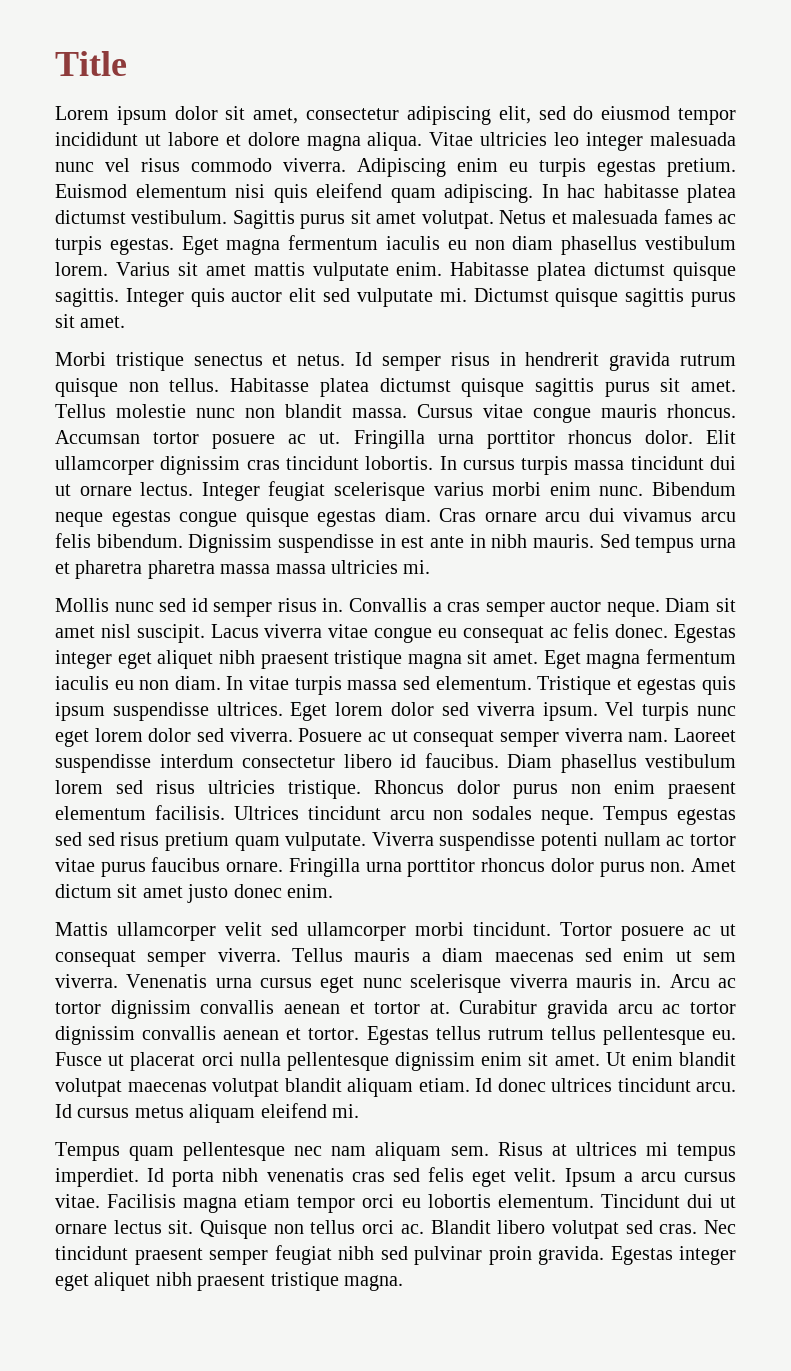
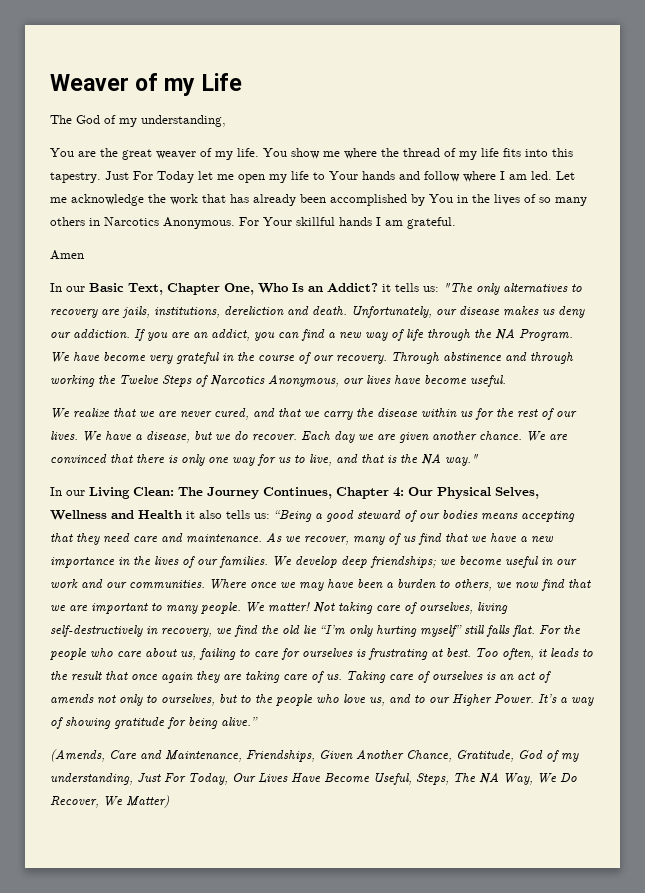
[55,51,127,76] [55,106,737,125] [55,132,736,151] [55,158,736,177] [55,183,736,203] [55,209,736,229] [55,235,736,255] [55,262,736,281] [55,288,736,307] [55,314,126,328] [55,352,736,371] [55,378,737,397] [55,404,736,423] [55,430,737,449] [55,456,736,475] [55,481,737,501] [55,508,736,527] [55,533,736,553] [55,560,431,579] [55,598,736,617] [55,623,737,643] [55,649,736,669] [55,676,736,695] [55,702,737,721] [55,728,736,747] [55,753,736,773] [55,780,736,799] [55,805,737,825] [55,832,736,851] [55,857,737,877] [55,884,333,903] [55,922,736,941] [55,948,737,967] [55,974,737,993] [55,1000,736,1019] [55,1026,737,1045] [55,1052,736,1071] [55,1078,736,1097] [55,1103,359,1123] [55,1142,737,1161] [55,1167,736,1187] [55,1194,737,1213] [55,1220,736,1239] [55,1245,736,1265] [55,1272,403,1291] Title // Lorem ipsum dolor sit amet, consectetur adipiscing elit, sed do eiusmod tempor incididunt ut labore et dolore magna aliqua. Vitae ultricies leo integer malesuada nunc vel risus commodo viverra. Adipiscing enim eu turpis egestas pretium. Euismod elementum nisi quis eleifend quam adipiscing. In hac habitasse platea dictumst vestibulum. Sagittis purus sit amet volutpat. Netus et malesuada fames ac turpis egestas. Eget magna fermentum iaculis eu non diam phasellus vestibulum lorem. Varius sit amet mattis vulputate enim. Habitasse platea dictumst quisque sagittis. Integer quis auctor elit sed vulputate mi. Dictumst quisque sagittis purus sit amet. // Morbi tristique senectus et netus. Id semper risus in hendrerit gravida rutrum quisque non tellus. Habitasse platea dictumst quisque sagittis purus sit amet. Tellus molestie nunc non blandit massa. Cursus vitae congue mauris rhoncus. Accumsan tortor posuere ac ut. Fringilla urna porttitor rhoncus dolor. Elit ullamcorper dignissim cras tincidunt lobortis. In cursus turpis massa tincidunt dui ut ornare lectus. Integer feugiat scelerisque varius morbi enim nunc. Bibendum neque egestas congue quisque egestas diam. Cras ornare arcu dui vivamus arcu felis bibendum. Dignissim suspendisse in est ante in nibh mauris. Sed tempus urna et pharetra pharetra massa massa ultricies mi. // Mollis nunc sed id semper risus in. Convallis a cras semper auctor neque. Diam sit amet nisl suscipit. Lacus viverra vitae congue eu consequat ac felis donec. Egestas integer eget aliquet nibh praesent tristique magna sit amet. Eget magna fermentum iaculis eu non diam. In vitae turpis massa sed elementum. Tristique et egestas quis ipsum suspendisse ultrices. Eget lorem dolor sed viverra ipsum. Vel turpis nunc eget lorem dolor sed viverra. Posuere ac ut consequat semper viverra nam. Laoreet suspendisse interdum consectetur libero id faucibus. Diam phasellus vestibulum lorem sed risus ultricies tristique. Rhoncus dolor purus non enim praesent elementum facilisis. Ultrices tincidunt arcu non sodales neque. Tempus egestas sed sed risus pretium quam vulputate. Viverra suspendisse potenti nullam ac tortor vitae purus faucibus ornare. Fringilla urna porttitor rhoncus dolor purus non. Amet dictum sit amet justo donec enim. // Mattis ullamcorper velit sed ullamcorper morbi tincidunt. Tortor posuere ac ut consequat semper viverra. Tellus mauris a diam maecenas sed enim ut sem viverra. Venenatis urna cursus eget nunc scelerisque viverra mauris in. Arcu ac tortor dignissim convallis aenean et tortor at. Curabitur gravida arcu ac tortor dignissim convallis aenean et tortor. Egestas tellus rutrum tellus pellentesque eu. Fusce ut placerat orci nulla pellentesque dignissim enim sit amet. Ut enim blandit volutpat maecenas volutpat blandit aliquam etiam. Id donec ultrices tincidunt arcu. Id cursus metus aliquam eleifend mi. // Tempus quam pellentesque nec nam aliquam sem. Risus at ultrices mi tempus imperdiet. Id porta nibh venenatis cras sed felis eget velit. Ipsum a arcu cursus vitae. Facilisis magna etiam tempor orci eu lobortis elementum. Tincidunt dui ut ornare lectus sit. Quisque non tellus orci ac. Blandit libero volutpat sed cras. Nec tincidunt praesent semper feugiat nibh sed pulvinar proin gravida. Egestas integer eget aliquet nibh praesent tristique magna. -> [50,73,242,96] [50,115,226,127] [50,148,573,160] [50,171,575,183] [50,194,587,206] [50,217,456,229] [50,250,84,260] [50,283,582,295] [50,306,585,318] [50,328,573,341] [50,352,573,364] [50,374,506,387] [50,408,577,420] [50,431,568,443] [50,453,478,466] [50,487,539,499] [50,510,575,522] [50,532,554,545] [50,556,577,568] [50,579,591,591] [50,602,508,614] [50,625,581,637] [50,648,593,660] [50,671,551,683] [50,694,594,706] [50,717,258,729] [50,749,579,762] [50,772,577,785] [50,795,169,808] Weaver of my Life // The God of my understanding, // You are the great weaver of my life. You show me where the thread of my life fits into this tapestry. Just For Today let me open my life to Your hands and follow where I am led. Let me acknowledge the work that has already been accomplished by You in the lives of so many others in Narcotics Anonymous. For Your skillful hands I am grateful. // Amen // In our Basic Text, Chapter One, Who Is an Addict? it tells us: "The only alternatives to recovery are jails, institutions, dereliction and death. Unfortunately, our disease makes us deny our addiction. If you are an addict, you can find a new way of life through the NA Program. We have become very grateful in the course of our recovery. Through abstinence and through working the Twelve Steps of Narcotics Anonymous, our lives have become useful. // We realize that we are never cured, and that we carry the disease within us for the rest of our lives. We have a disease, but we do recover. Each day we are given another chance. We are convinced that there is only one way for us to live, and that is the NA way." // In our Living Clean: The Journey Continues, Chapter 4: Our Physical Selves, Wellness and Health it also tells us: “Being a good steward of our bodies means accepting that they need care and maintenance. As we recover, many of us find that we have a new importance in the lives of our families. We develop deep friendships; we become useful in our work and our communities. Where once we may have been a burden to others, we now find that we are important to many people. We matter! Not taking care of ourselves, living self-destructively in recovery, we find the old lie “I’m only hurting myself” still falls flat. For the people who care about us, failing to care for ourselves is frustrating at best. Too often, it leads to the result that once again they are taking care of us. Taking care of ourselves is an act of amends not only to ourselves, but to the people who love us, and to our Higher Power. It’s a way of showing gratitude for being alive.” // (Amends, Care and Maintenance, Friendships, Given Another Chance, Gratitude, God of my understanding, Just For Today, Our Lives Have Become Useful, Steps, The NA Way, We Do Recover, We Matter)

